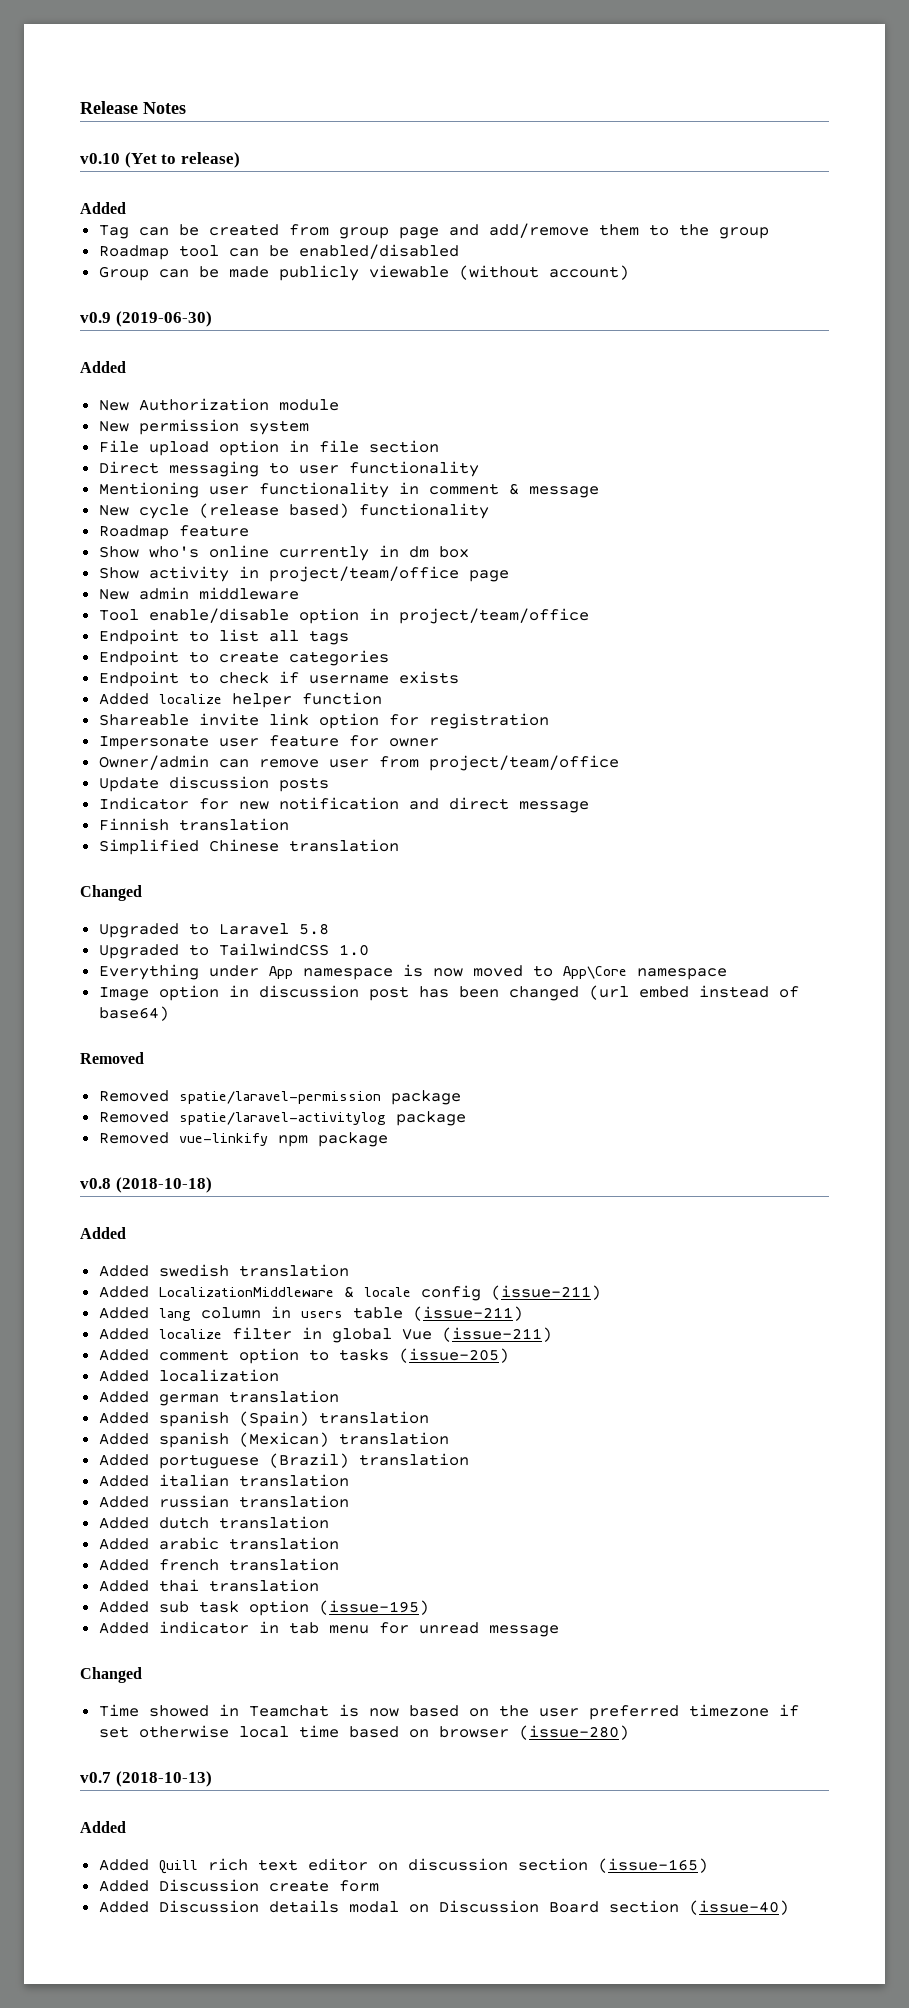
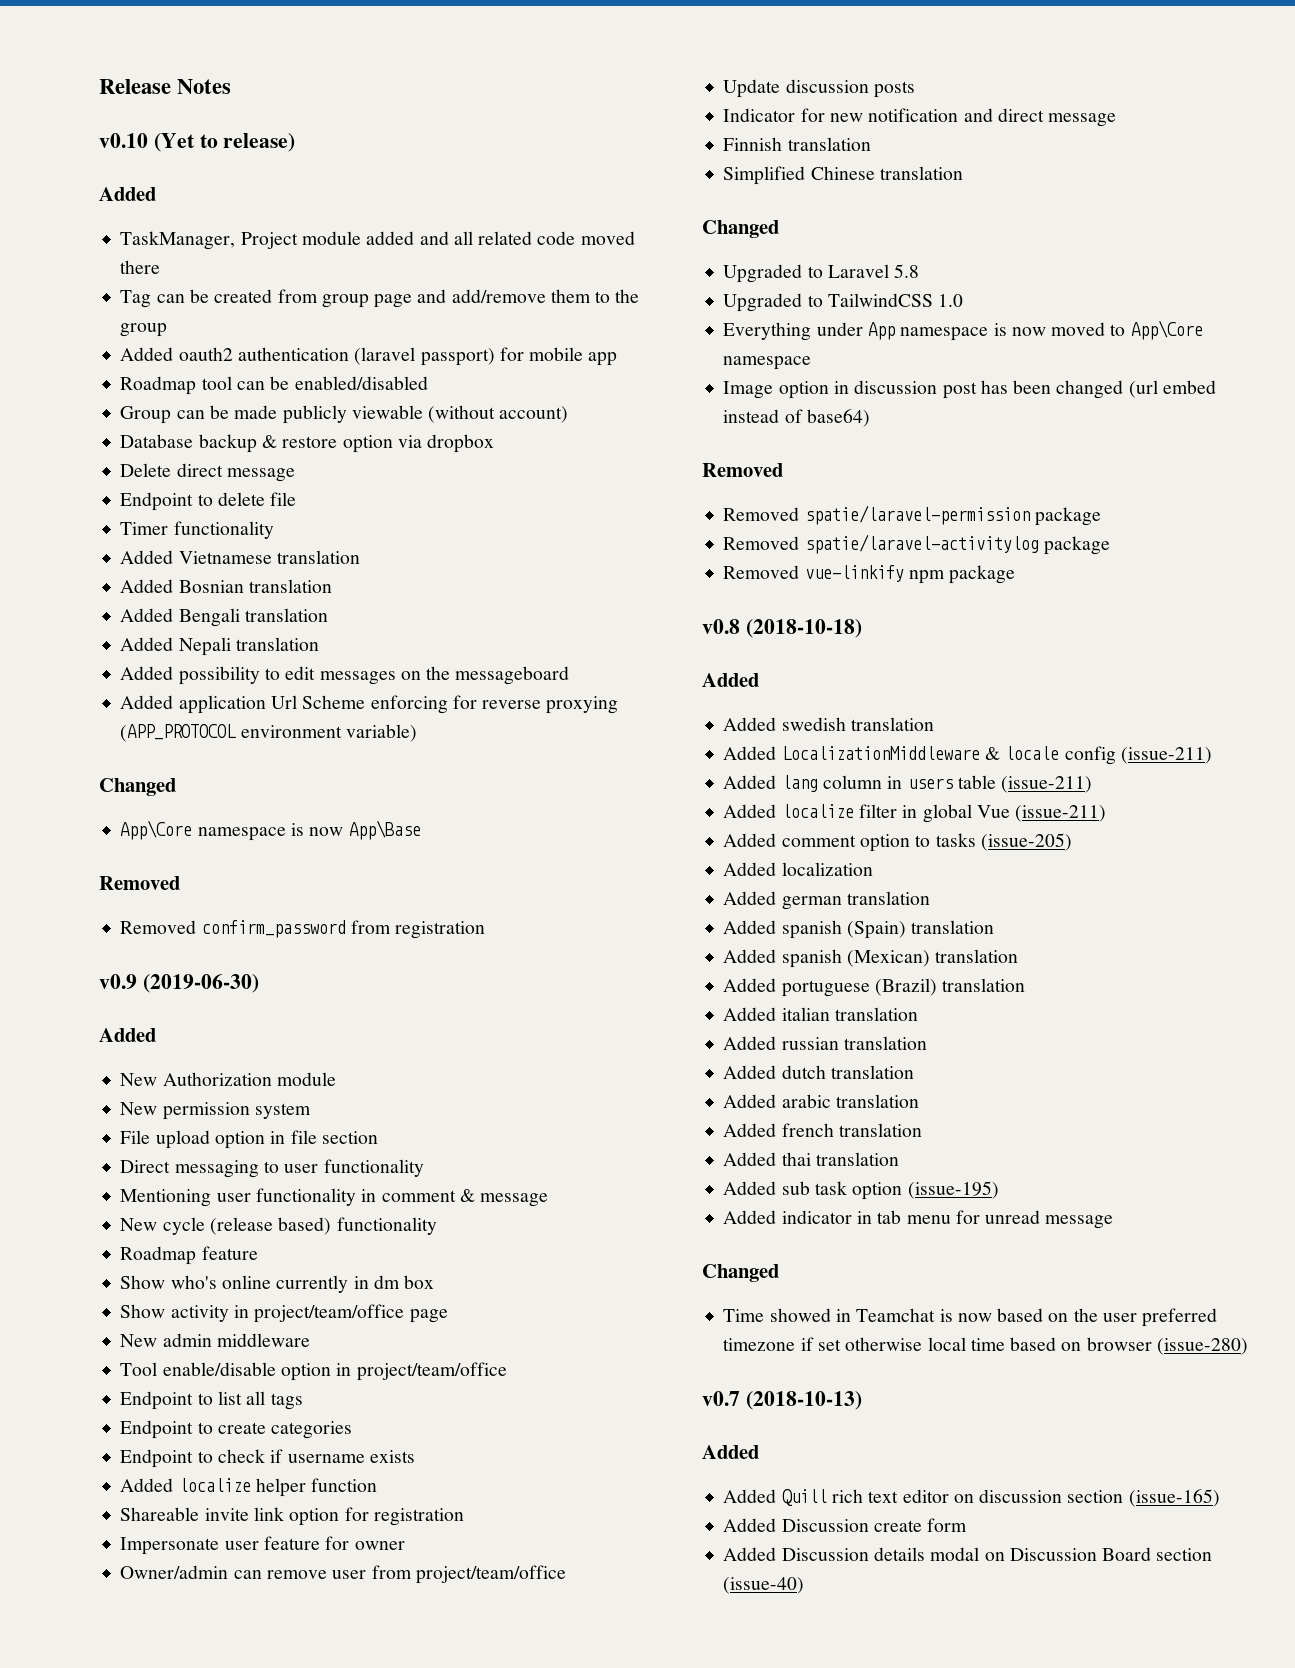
(126, 208) none -> [120,231,635,250] [120,260,161,274] // TaskManager, Project module added and all related code moved there
(769, 233) none -> [120,347,618,366] // Added oauth2 authentication (laravel passport) for mobile app
(629, 272) none -> [120,434,495,453] [120,463,295,482] [120,492,297,511] [120,521,274,539] [120,550,360,564] [120,579,332,593] [120,608,328,627] [120,637,319,656] [120,666,570,685] [120,695,619,714] [120,724,417,742] [99,778,176,796] [120,820,421,841] [99,876,180,890] [120,920,486,939] // Database backup & restore option via dropbox // Delete direct message // Endpoint to delete file // Timer functionality // Added Vietnamese translation // Added Bosnian translation // Added Bengali translation // Added Nepali translation // Added possibility to edit messages on the messageboard // Added application Url Scheme enforcing for reverse proxying (APP_PROTOCOL environment variable) // Changed // App\Core namespace is now App\Base // Removed // Removed confirm_password from registration

